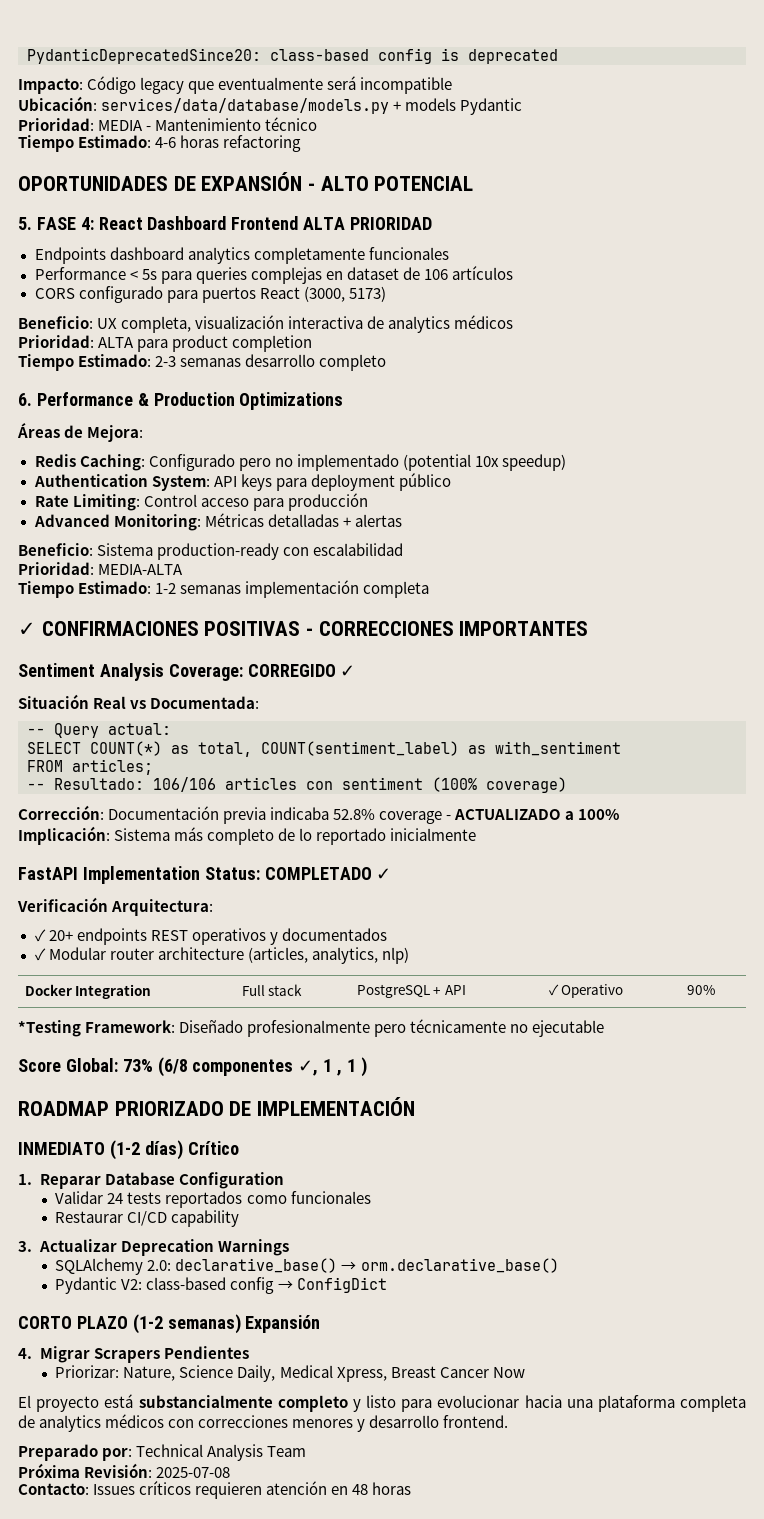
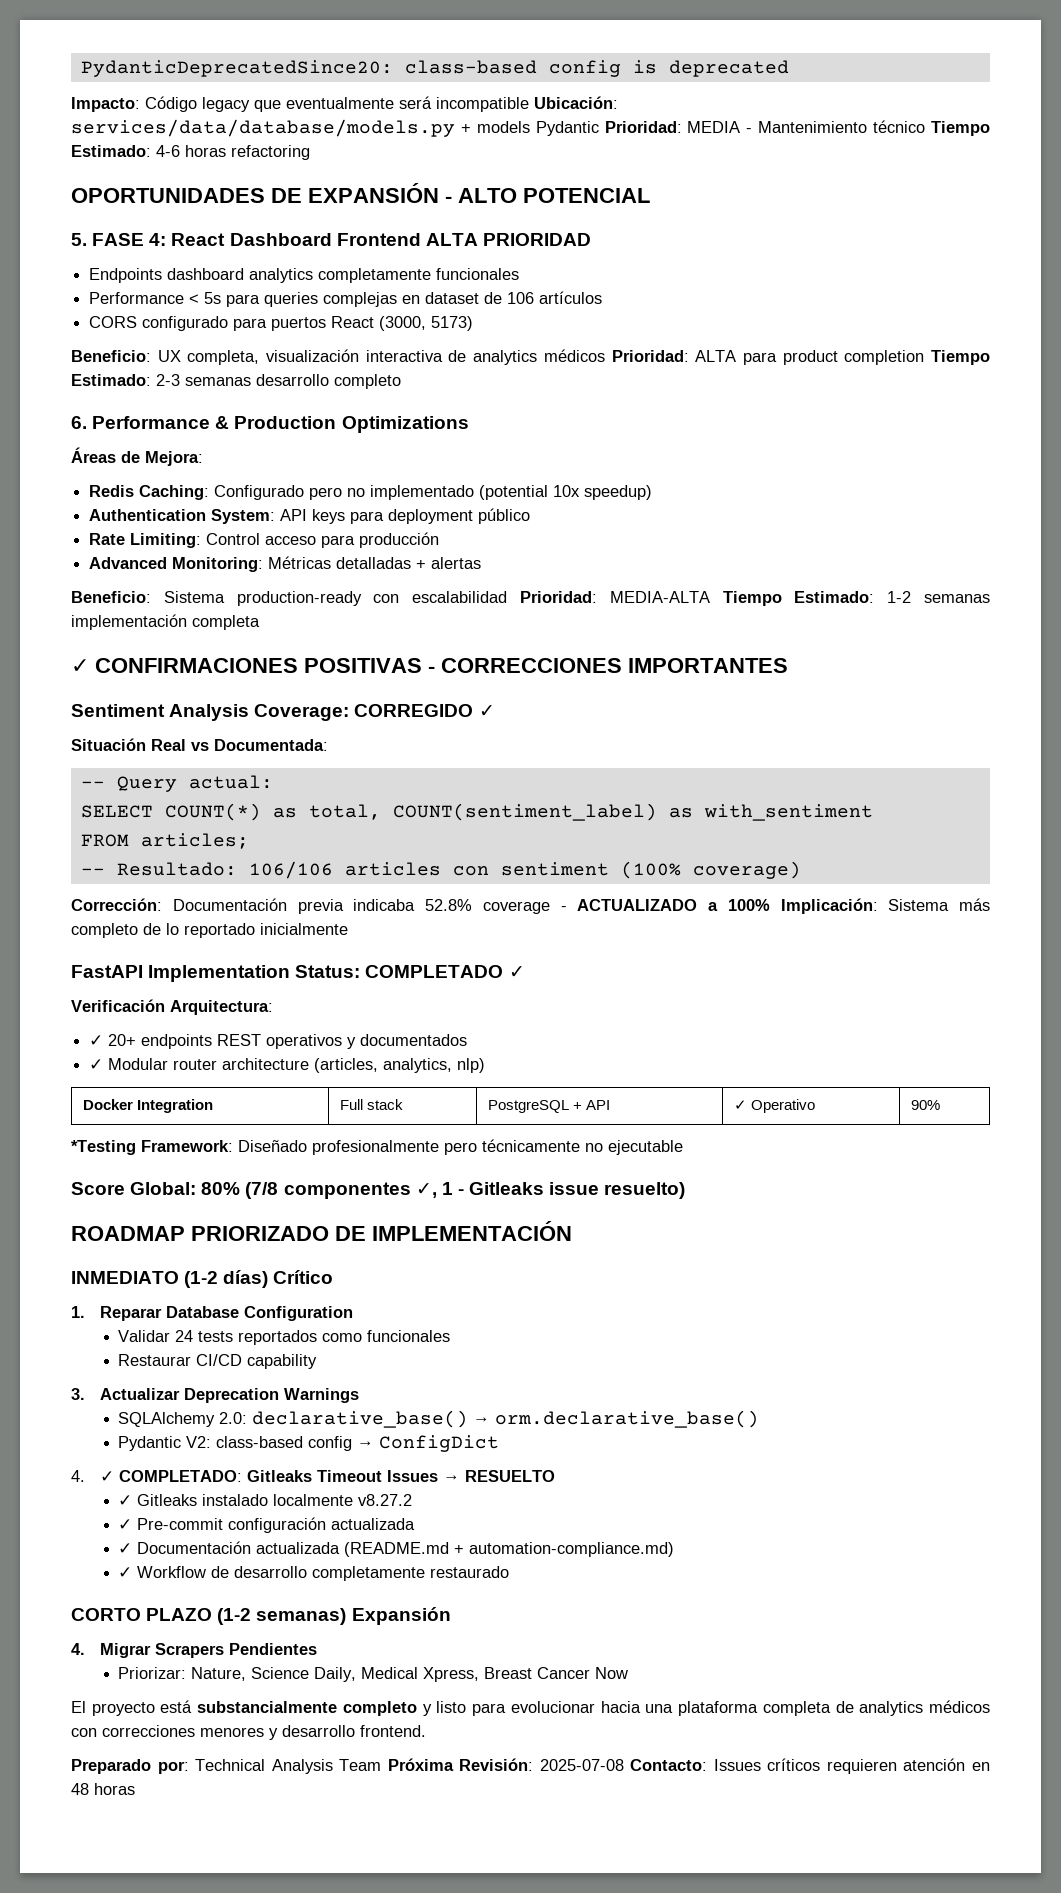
(453, 85) // -> (529, 104) none
(523, 106) // -> (599, 128) none
(318, 124) // -> (926, 126) none
(514, 322) // -> (605, 355) none
(313, 343) // -> (925, 357) none
(404, 549) // -> (508, 597) none
(184, 569) // -> (710, 597) none
(620, 814) // -> (770, 905) none
[122,1057,188,1077] 73% (6/8 -> [201,1182,279,1199] 80% (7/8
[337,1057,367,1077] , 1 ) -> [457,1182,686,1199] - Gitleaks issue resuelto)
(387, 1285) none -> [71,1470,556,1482] [118,1494,413,1506] [118,1517,416,1533] [118,1541,675,1557] [118,1566,510,1581] // 4. ✓ COMPLETADO: Gitleaks Timeout Issues → RESUELTO // ✓ Gitleaks instalado localmente v8.27.2 // ✓ Pre-commit configuración actualizada // ✓ Documentación actualizada (README.md + automation-compliance.md) // ✓ Workflow de desarrollo completamente restaurado
(307, 1451) // -> (382, 1765) none
(231, 1472) // -> (624, 1765) none

